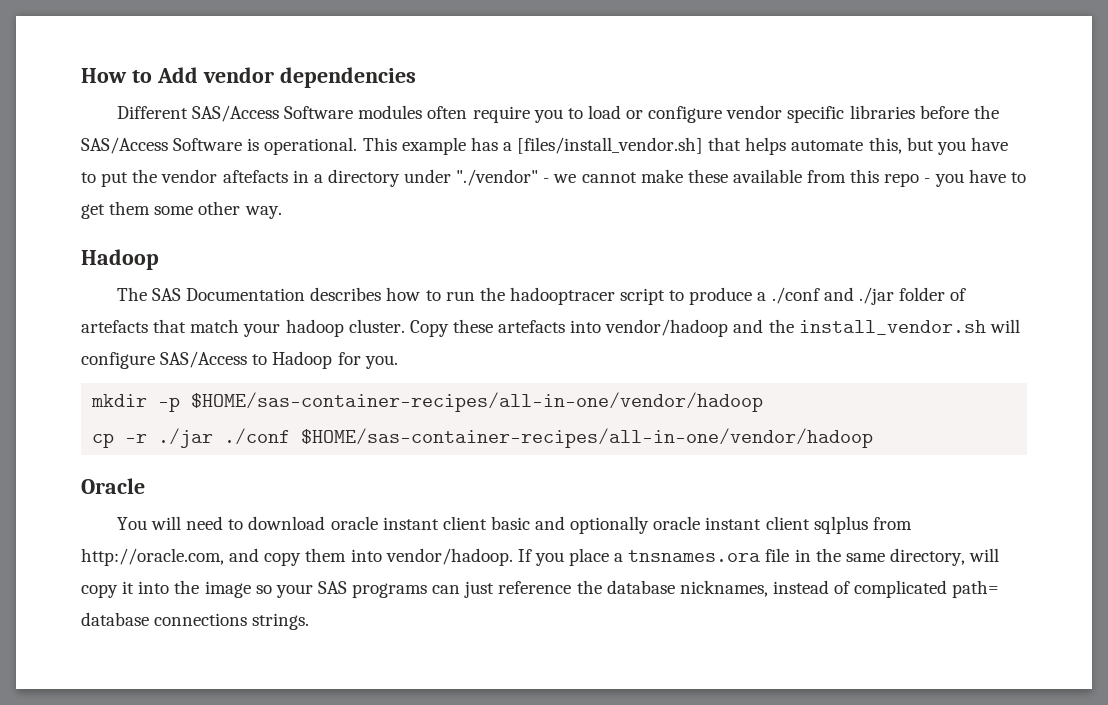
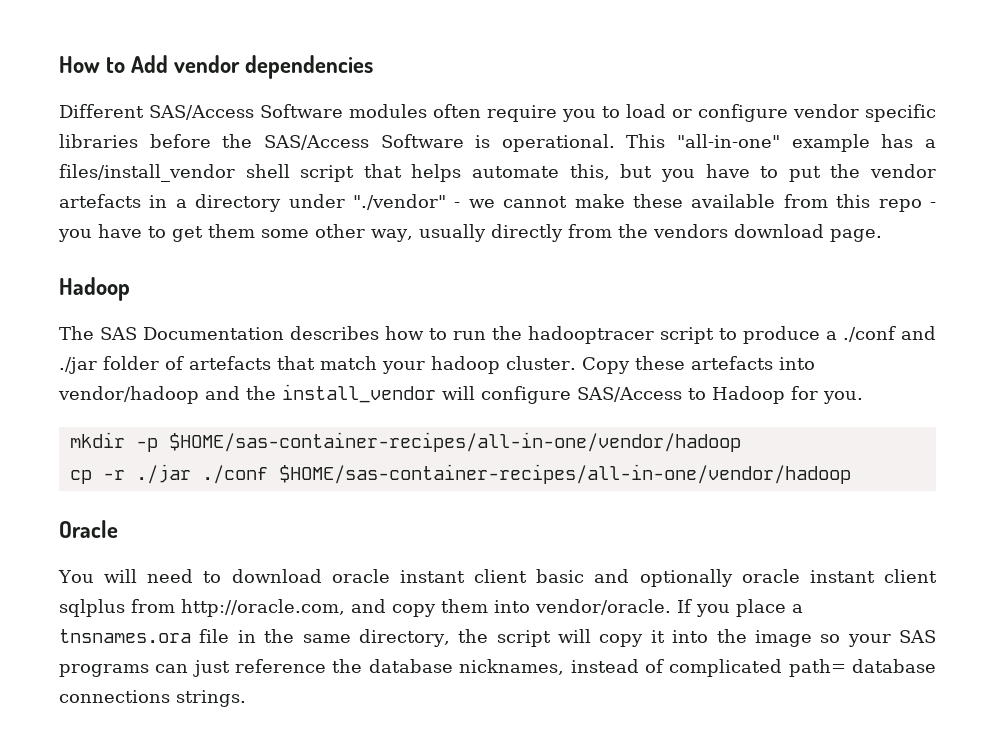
(397, 144) none -> [677,134,781,148] "all-in-one"
[517,137,704,154] [files/install_vendor.sh] -> [59,164,355,182] files/install_vendor shell script
[222,170,288,183] aftefacts -> [59,194,141,208] artefacts
[244,206,282,219] way. -> [371,224,882,242] way, usually directly from the vendors download page.
[798,320,986,335] install_vendor.sh -> [282,384,436,403] install_vendor
[385,548,513,566] vendor/hadoop. -> [535,599,671,615] vendor/oracle.
(965, 557) none -> [458,629,551,647] the script

